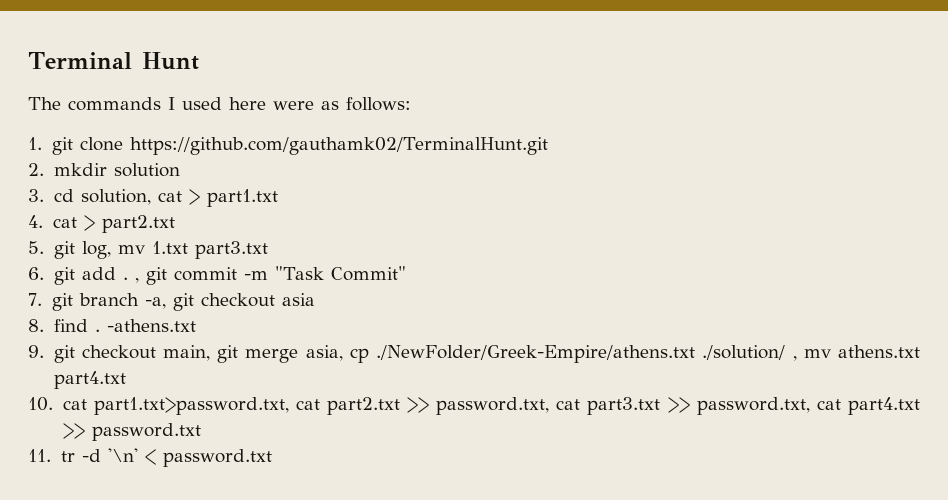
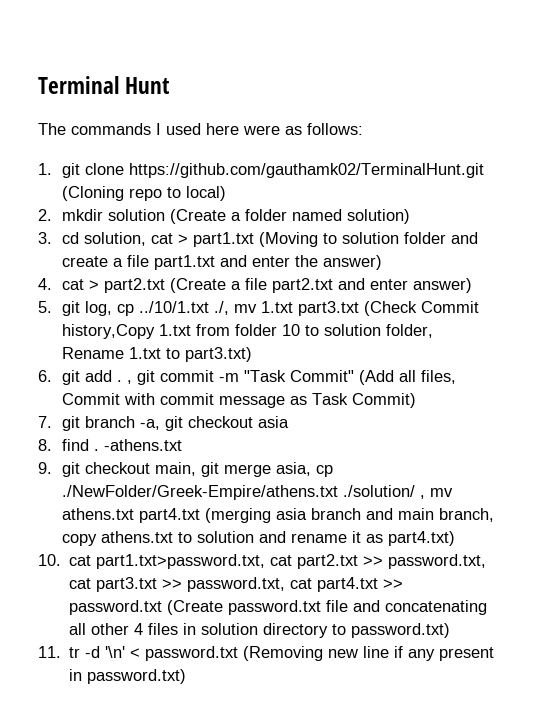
(549, 146) none -> [62,186,227,201] (Cloning repo to local)
(180, 170) none -> [170,209,411,224] (Create a folder named solution)
[28,215,175,233] // 4. cat > part2.txt -> [259,232,479,247] [62,255,383,270] [38,278,473,293] (Moving to solution folder and create a file part1.txt and enter the answer) // 4. cat > part2.txt (Create a file part2.txt and enter answer)
(111, 250) none -> [117,301,230,316] cp ../10/1.txt ./,
(268, 250) none -> [364,301,480,316] [62,324,434,339] [62,347,253,362] (Check Commit history,Copy 1.txt from folder 10 to solution folder, Rename 1.txt to part3.txt)
(407, 273) none -> [359,370,457,385] [62,393,417,408] (Add all files, Commit with commit message as Task Commit)
(126, 380) none -> [205,508,495,523] [62,531,456,546] (merging asia branch and main branch, copy athens.txt to solution and rename it as part4.txt)
(201, 432) none -> [167,600,488,615] [69,623,451,638] (Create password.txt file and concatenating all other 4 files in solution directory to password.txt)
(272, 458) none -> [243,646,495,661] [69,669,187,684] (Removing new line if any present in password.txt)

